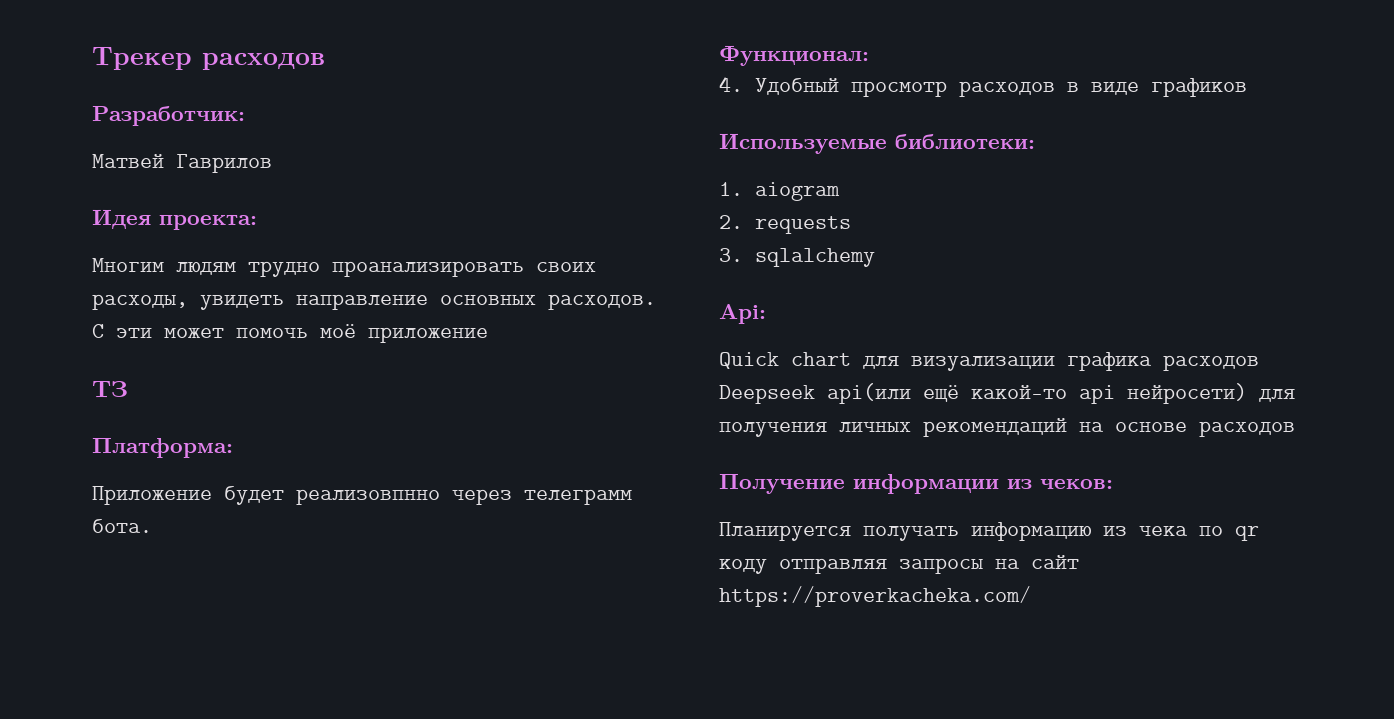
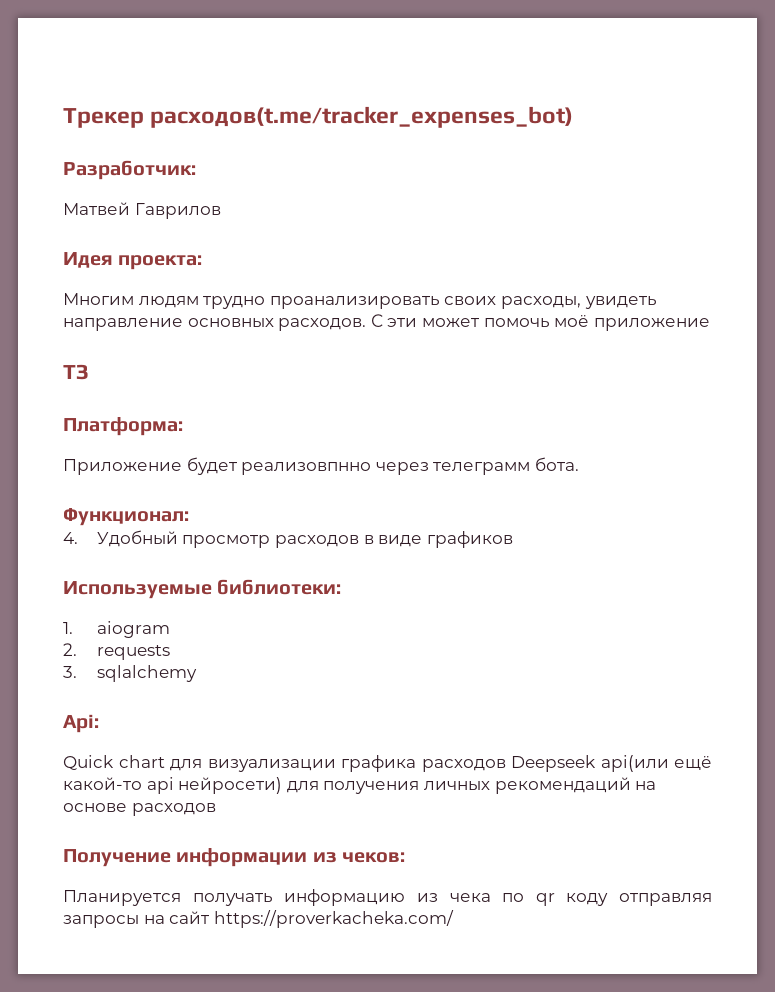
[202,53,325,70] расходов -> [150,106,574,128] расходов(t.me/tracker_expenses_bot)

